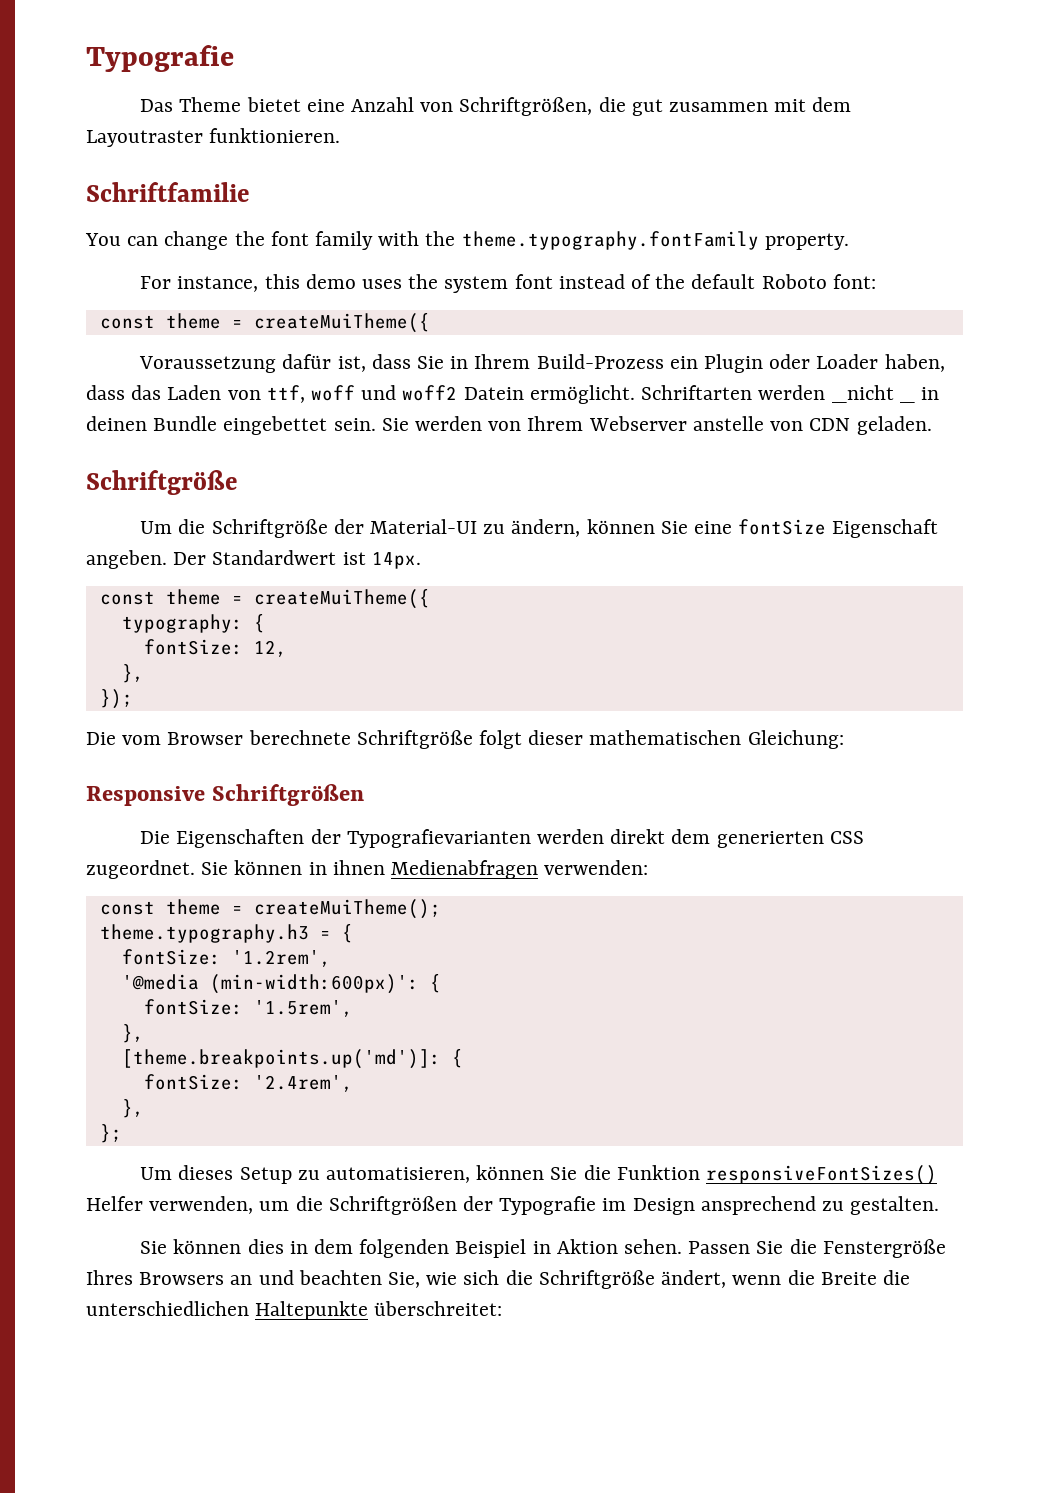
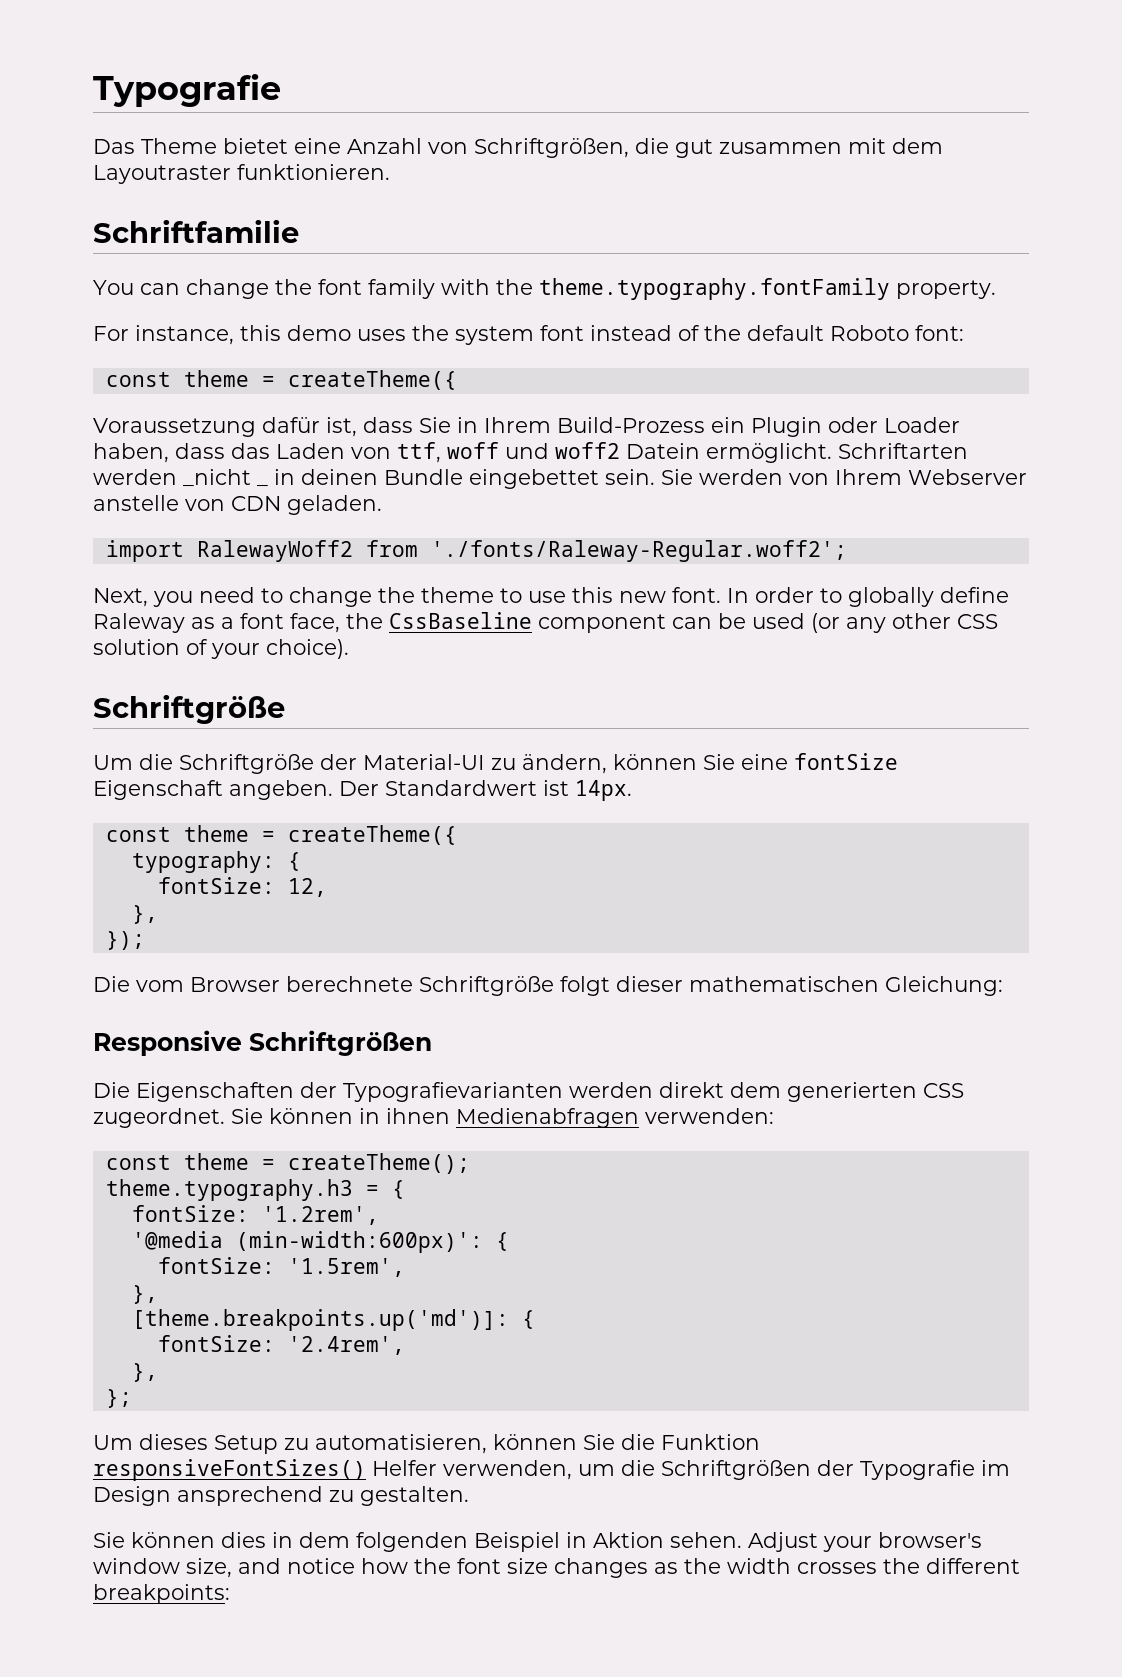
[253,313,430,333] createMuiTheme({ -> [287,370,457,390] createTheme({
(932, 425) none -> [105,540,847,562] [93,587,1009,607] [93,612,998,633] [93,639,349,659] // import RalewayWoff2 from './fonts/Raleway-Regular.woff2'; // Next, you need to change the theme to use this new font. In order to globally define Raleway as a font face, the CssBaseline component can be used (or any other CSS solution of your choice).
[253,589,430,609] createMuiTheme({ -> [287,825,457,845] createTheme({
[253,899,441,919] createMuiTheme(); -> [287,1153,470,1174] createTheme();
[688,1239,946,1258] [86,1270,910,1289] [86,1301,503,1320] Passen Sie die Fenstergröße Ihres Browsers an und beachten Sie, wie sich die Schriftgröße ändert, wenn die Breite die unterschiedlichen Haltepunkte überschreitet: -> [748,1532,982,1552] [93,1558,1020,1578] [93,1584,230,1604] Adjust your browser's window size, and notice how the font size changes as the width crosses the different breakpoints:

